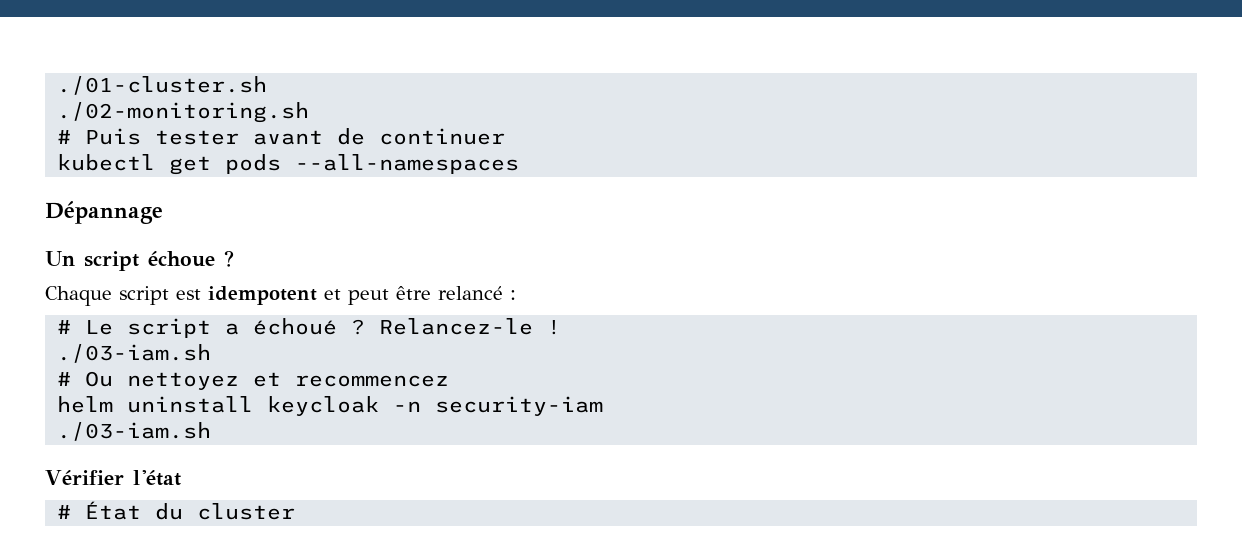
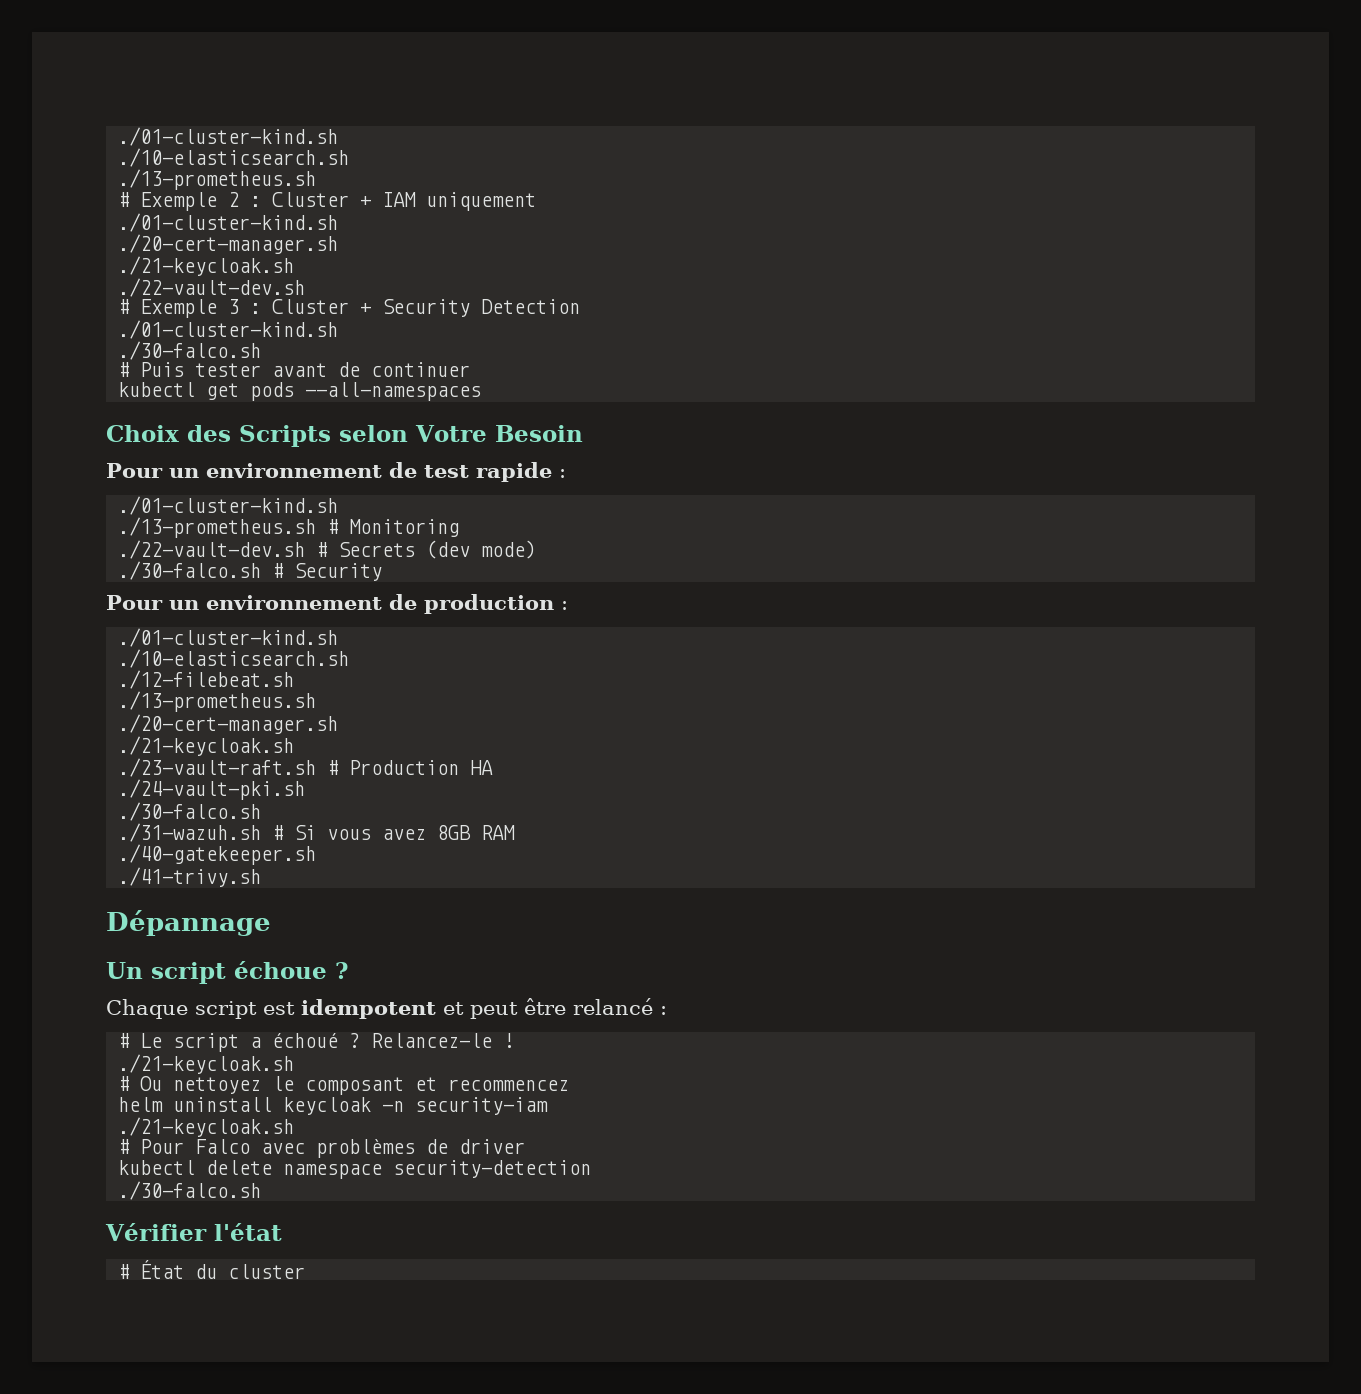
[57,76,268,95] [57,102,310,123] ./01-cluster.sh // ./02-monitoring.sh -> [118,127,339,146] [118,148,350,167] [118,169,317,190] [118,192,537,211] [118,213,339,232] [118,234,339,254] [118,256,295,276] [118,278,306,297] [118,299,581,318] [118,320,339,339] [118,341,262,360] ./01-cluster-kind.sh // ./10-elasticsearch.sh // ./13-prometheus.sh // # Exemple 2 : Cluster + IAM uniquement // ./01-cluster-kind.sh // ./20-cert-manager.sh // ./21-keycloak.sh // ./22-vault-dev.sh // # Exemple 3 : Cluster + Security Detection // ./01-cluster-kind.sh // ./30-falco.sh
(520, 164) none -> [106,425,583,447] [106,462,566,482] [118,496,339,515] [118,517,460,538] [118,540,537,559] [118,561,383,581] [106,594,568,614] [118,628,339,647] [118,649,350,668] [118,670,295,689] [118,691,317,712] [118,714,339,734] [118,736,295,756] [118,758,494,777] [118,779,306,800] [118,802,262,821] [118,823,516,842] [118,844,317,865] [118,867,262,887] // Choix des Scripts selon Votre Besoin // Pour un environnement de test rapide : // ./01-cluster-kind.sh // ./13-prometheus.sh # Monitoring // ./22-vault-dev.sh # Secrets (dev mode) // ./30-falco.sh # Security // Pour un environnement de production : // ./01-cluster-kind.sh // ./10-elasticsearch.sh // ./12-filebeat.sh // ./13-prometheus.sh // ./20-cert-manager.sh // ./21-keycloak.sh // ./23-vault-raft.sh # Production HA // ./24-vault-pki.sh // ./30-falco.sh // ./31-wazuh.sh # Si vous avez 8GB RAM // ./40-gatekeeper.sh // ./41-trivy.sh
[57,344,212,363] ./03-iam.sh -> [118,1054,295,1074] ./21-keycloak.sh
(240, 381) none -> [272,1076,405,1095] le composant
[57,422,212,441] ./03-iam.sh -> [118,1117,295,1137] [118,1139,526,1158] [118,1160,592,1179] [118,1181,262,1200] ./21-keycloak.sh // # Pour Falco avec problèmes de driver // kubectl delete namespace security-detection // ./30-falco.sh

